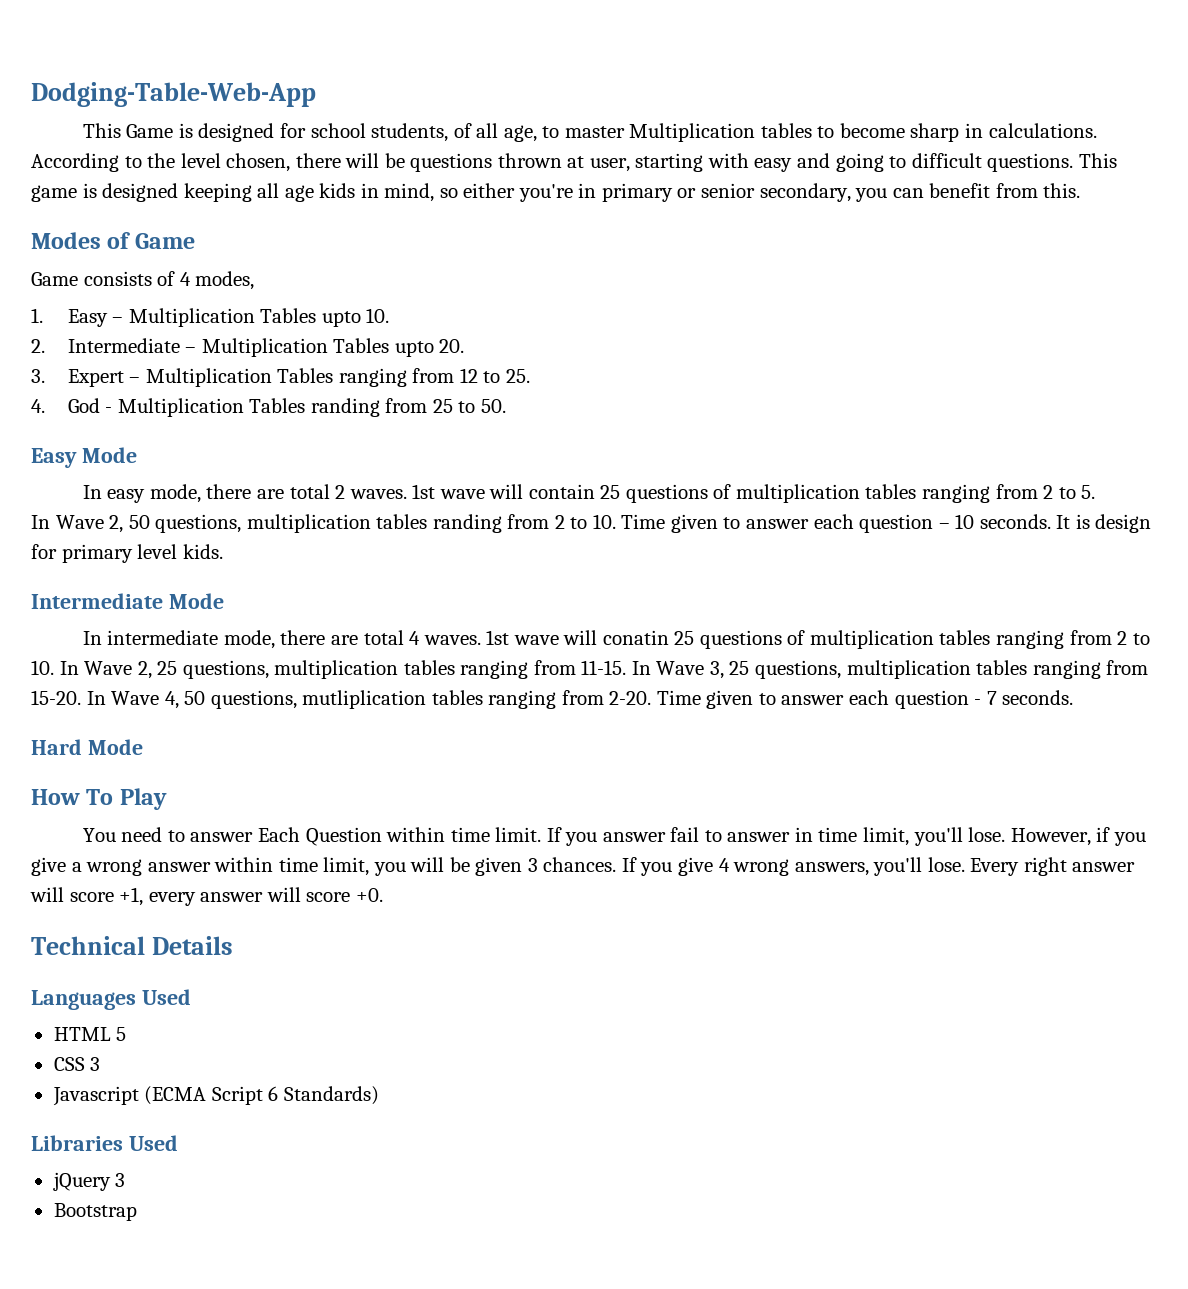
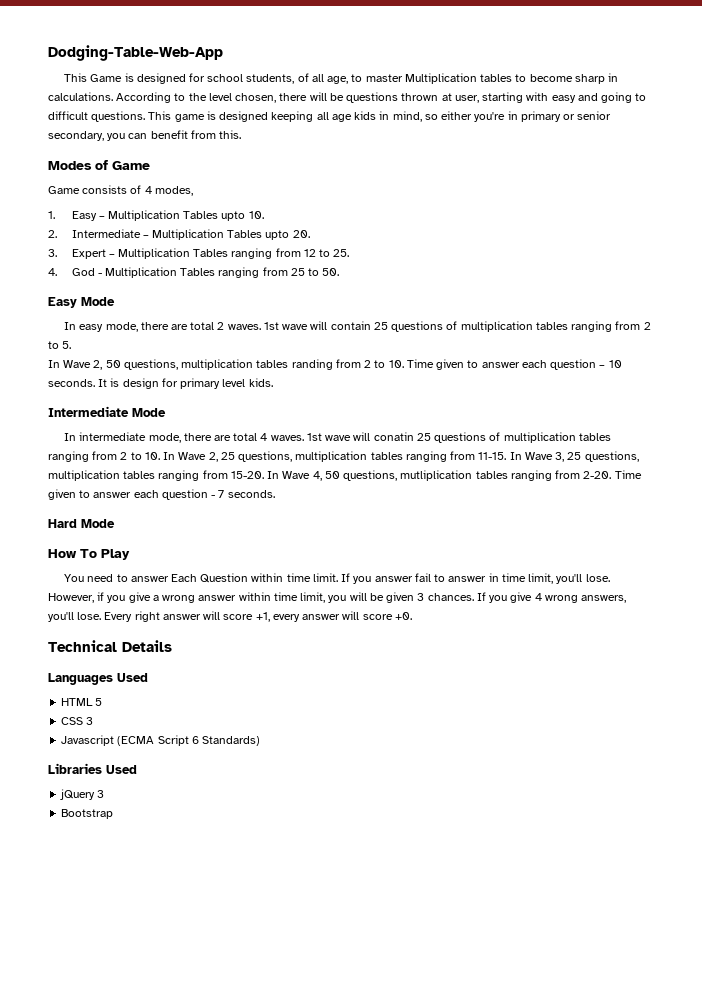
[310,398,380,417] randing -> [218,267,260,278] ranging

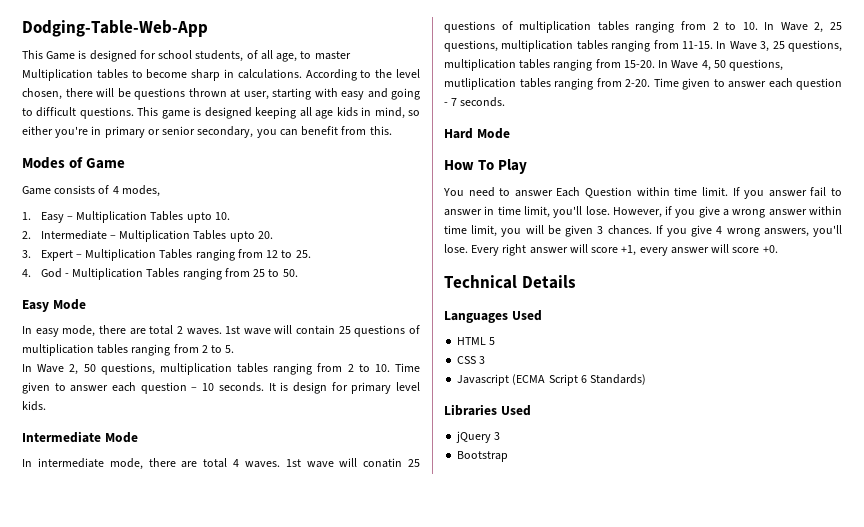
[291,359,333,370] randing -> [273,363,313,375] ranging

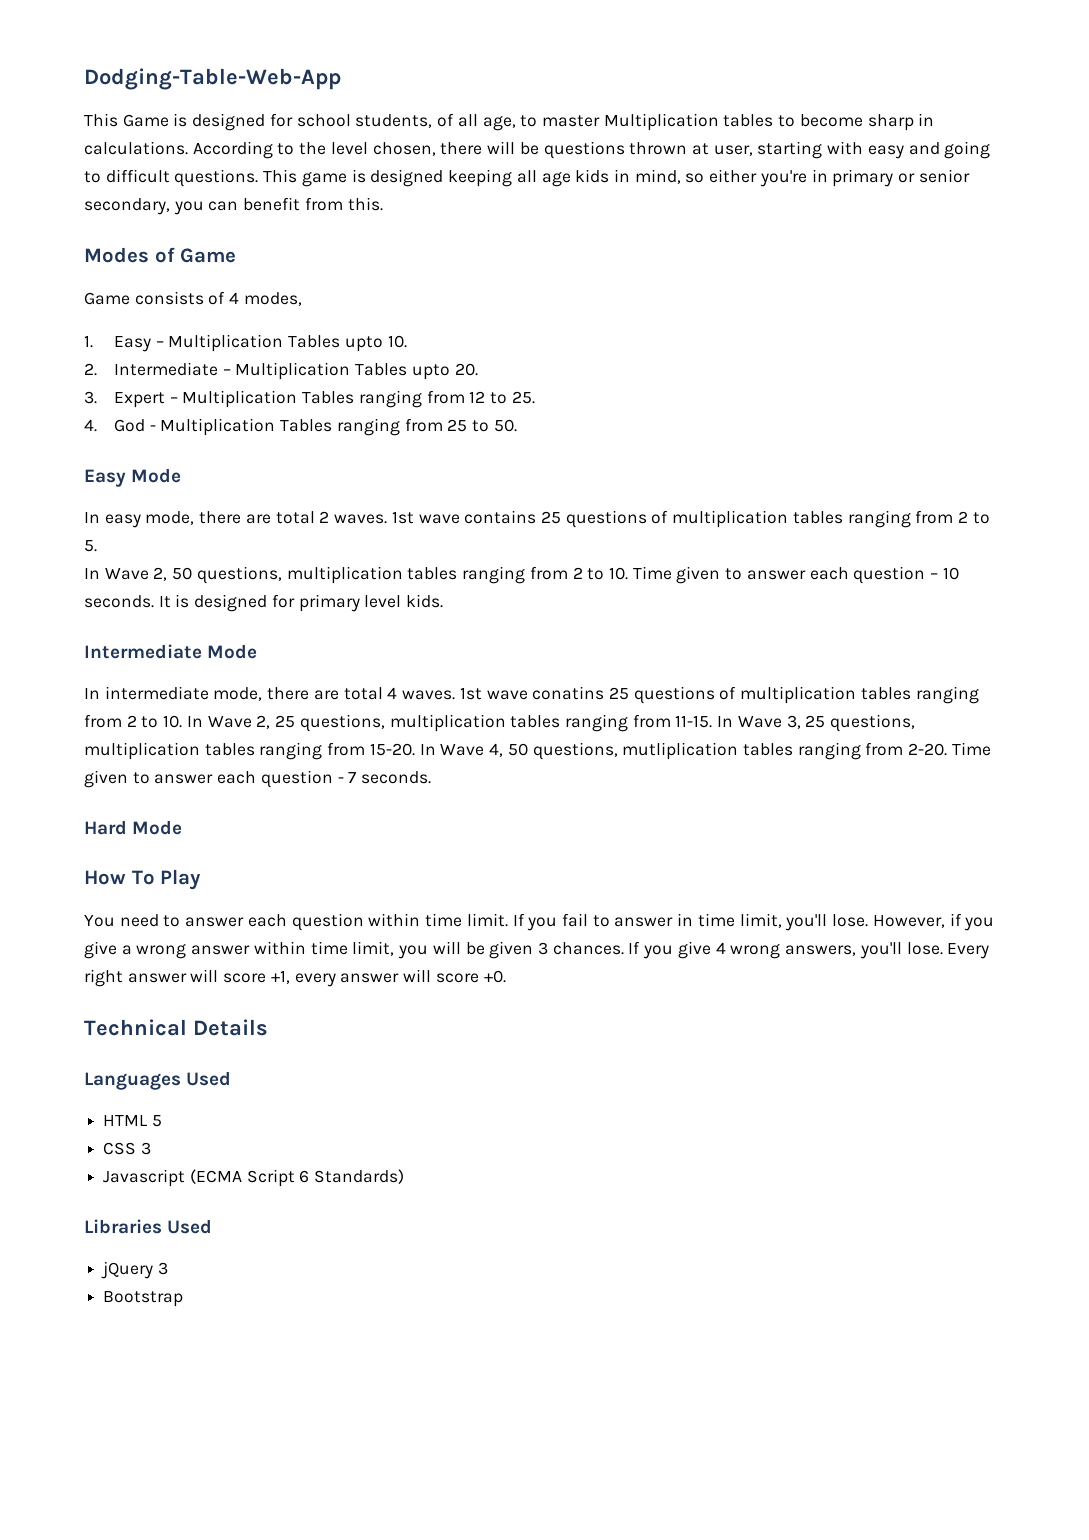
[274,325,336,335] will contain -> [464,510,537,524] contains
[292,382,327,394] design -> [194,594,268,612] designed
[339,458,403,468] will conatin -> [532,686,605,700] conatins
[556,187,633,198] Each Question -> [247,913,364,931] each question
[768,190,807,197] answer -> (558, 924) none

